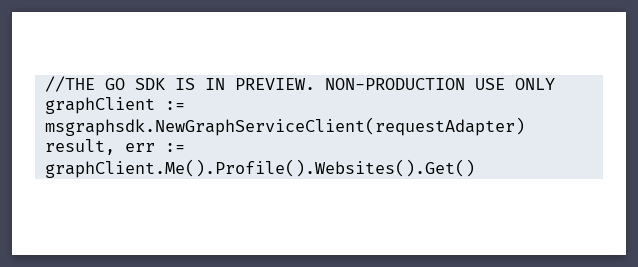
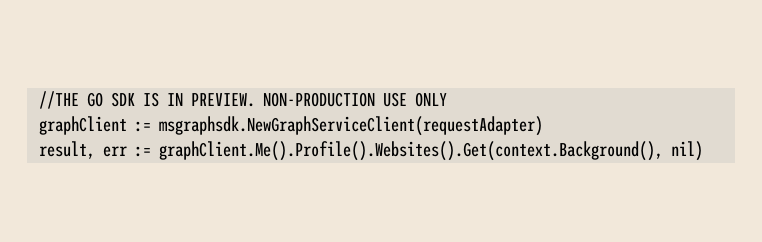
[44,159,475,178] graphClient.Me().Profile().Websites().Get() -> [159,141,703,161] graphClient.Me().Profile().Websites().Get(context.Background(), nil)

